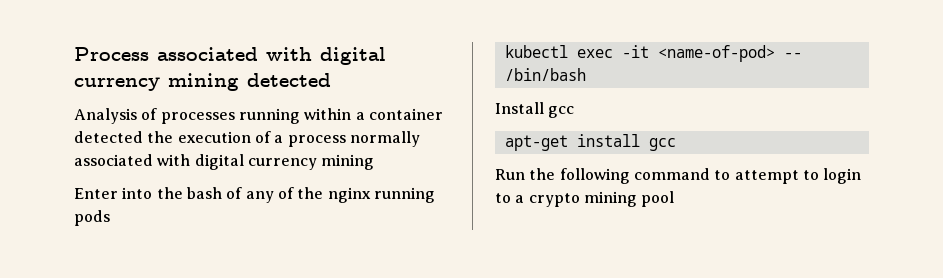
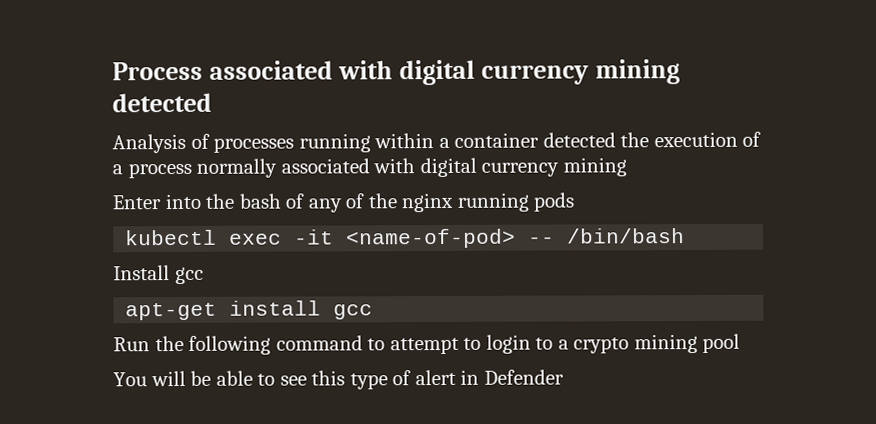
(675, 199) none -> [113,369,564,390] // You will be able to see this type of alert in Defender

